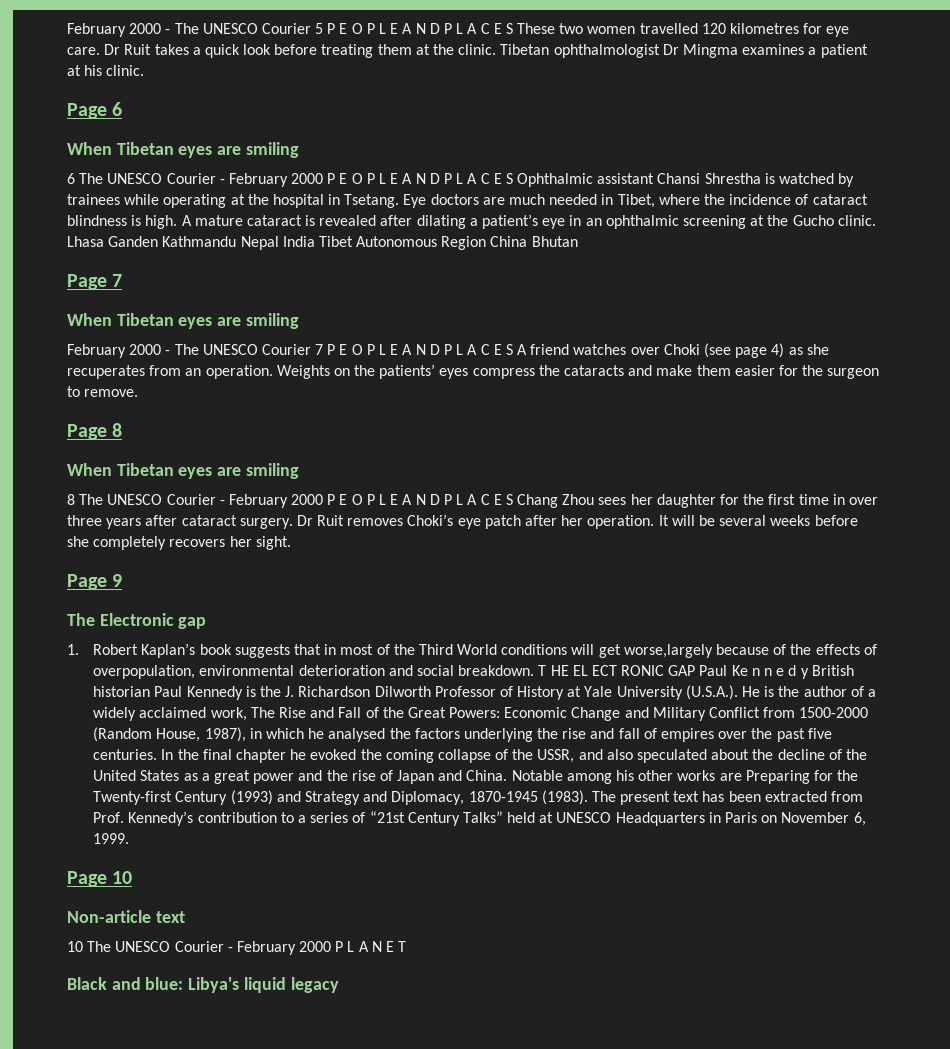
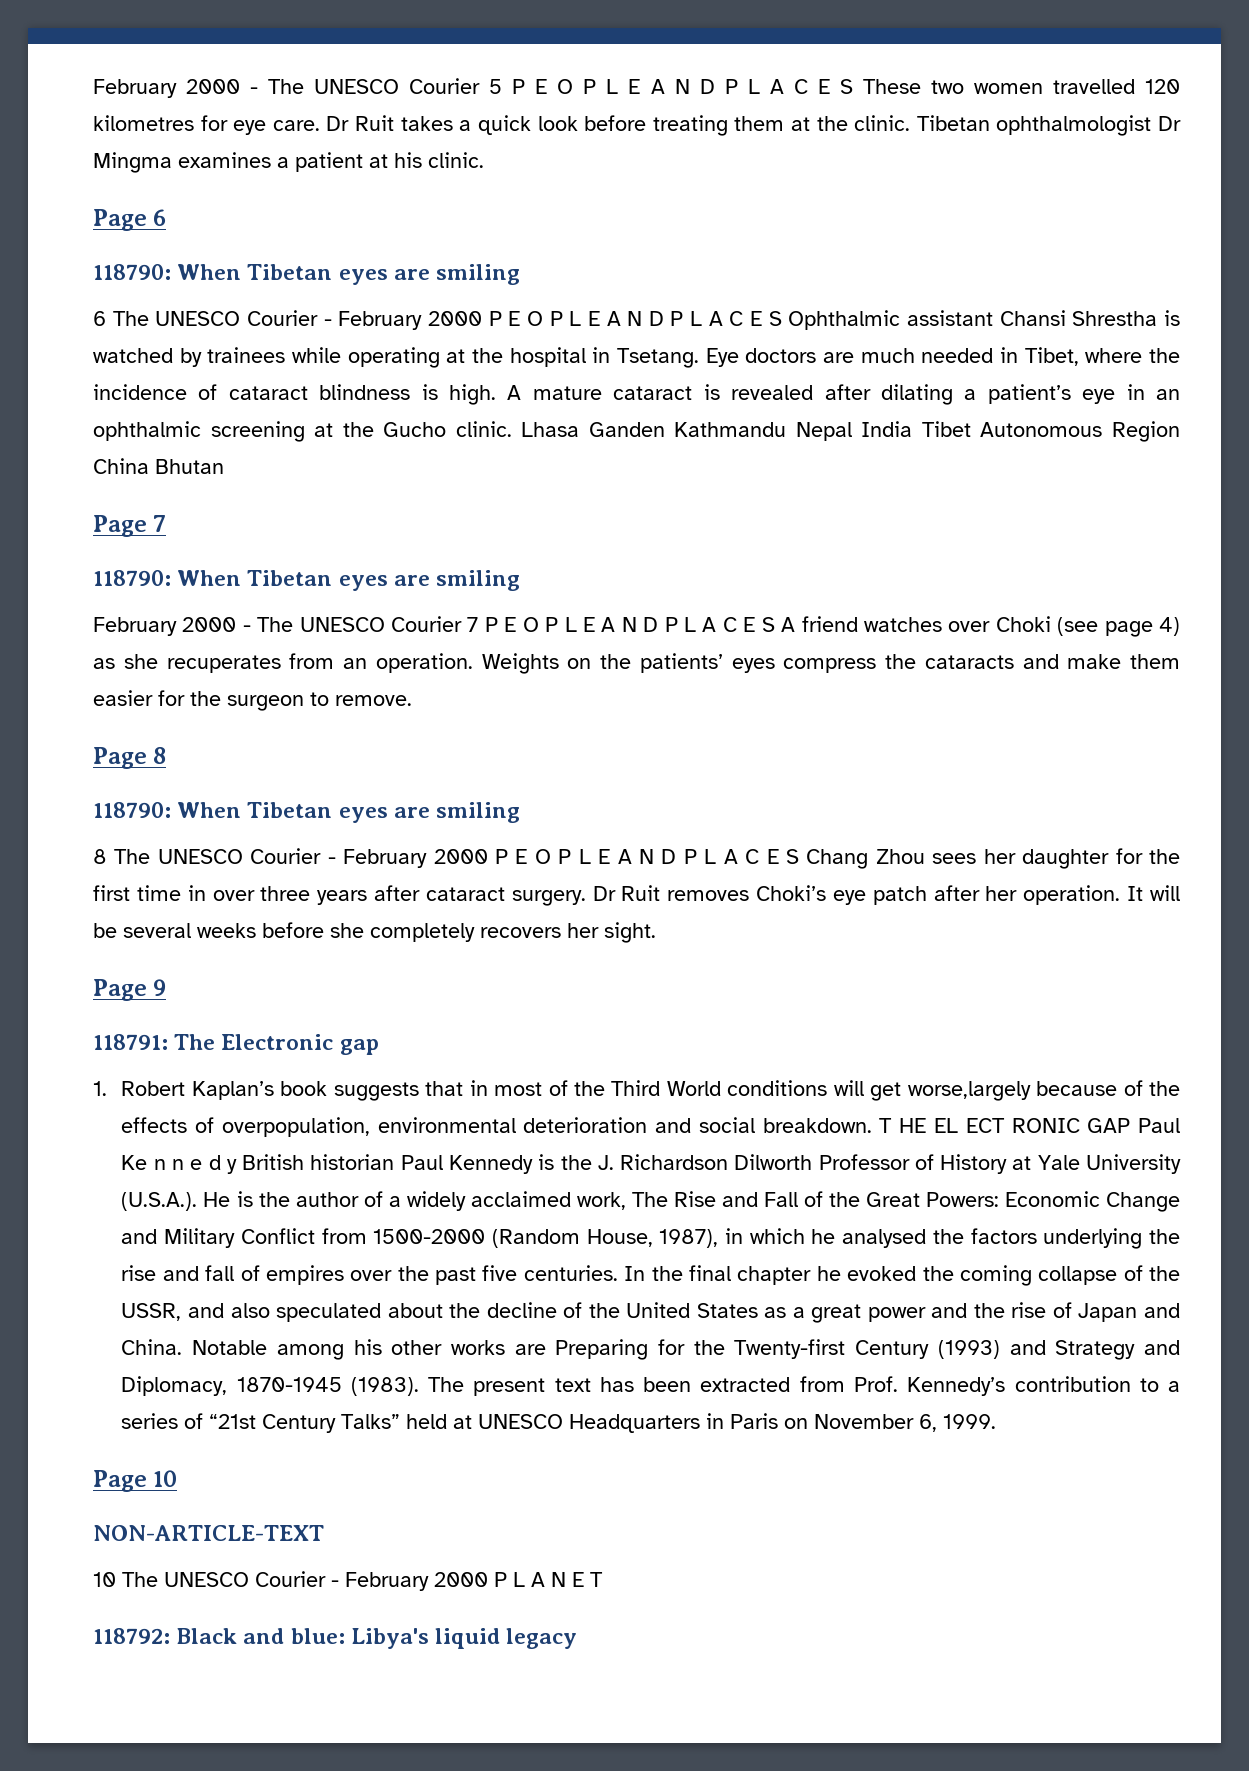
(123, 109) none -> [93,264,171,280] 118790:
(123, 280) none -> [93,570,171,586] 118790:
(123, 430) none -> [93,802,171,818] 118790:
(123, 580) none -> [93,1034,168,1050] 118791:
[67,910,185,923] Non-article text -> [93,1525,324,1541] NON-ARTICLE-TEXT
(407, 946) none -> [93,1628,170,1644] 118792:

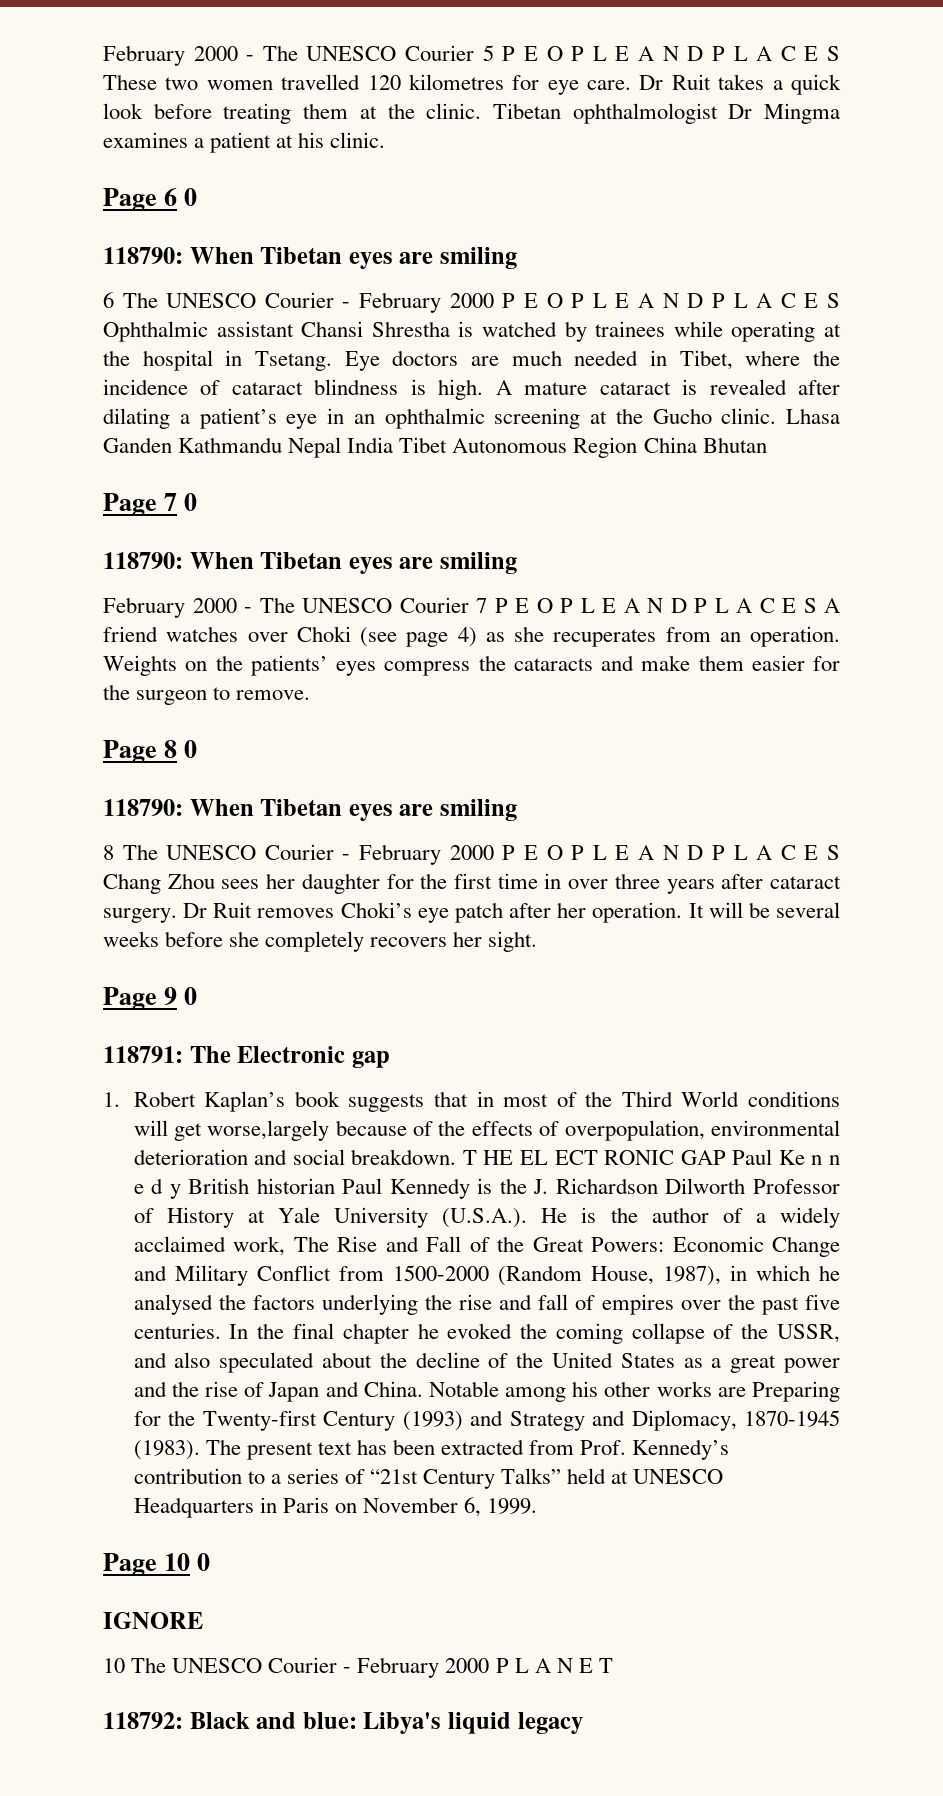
(167, 217) none -> [184,188,198,206] 0
(167, 523) none -> [184,493,198,511] 0
(167, 755) none -> [184,740,198,758] 0
(167, 987) none -> [184,987,198,1005] 0
[93,1525,324,1541] // NON-ARTICLE-TEXT -> [197,1553,211,1571] [103,1612,203,1629] 0 // IGNORE

